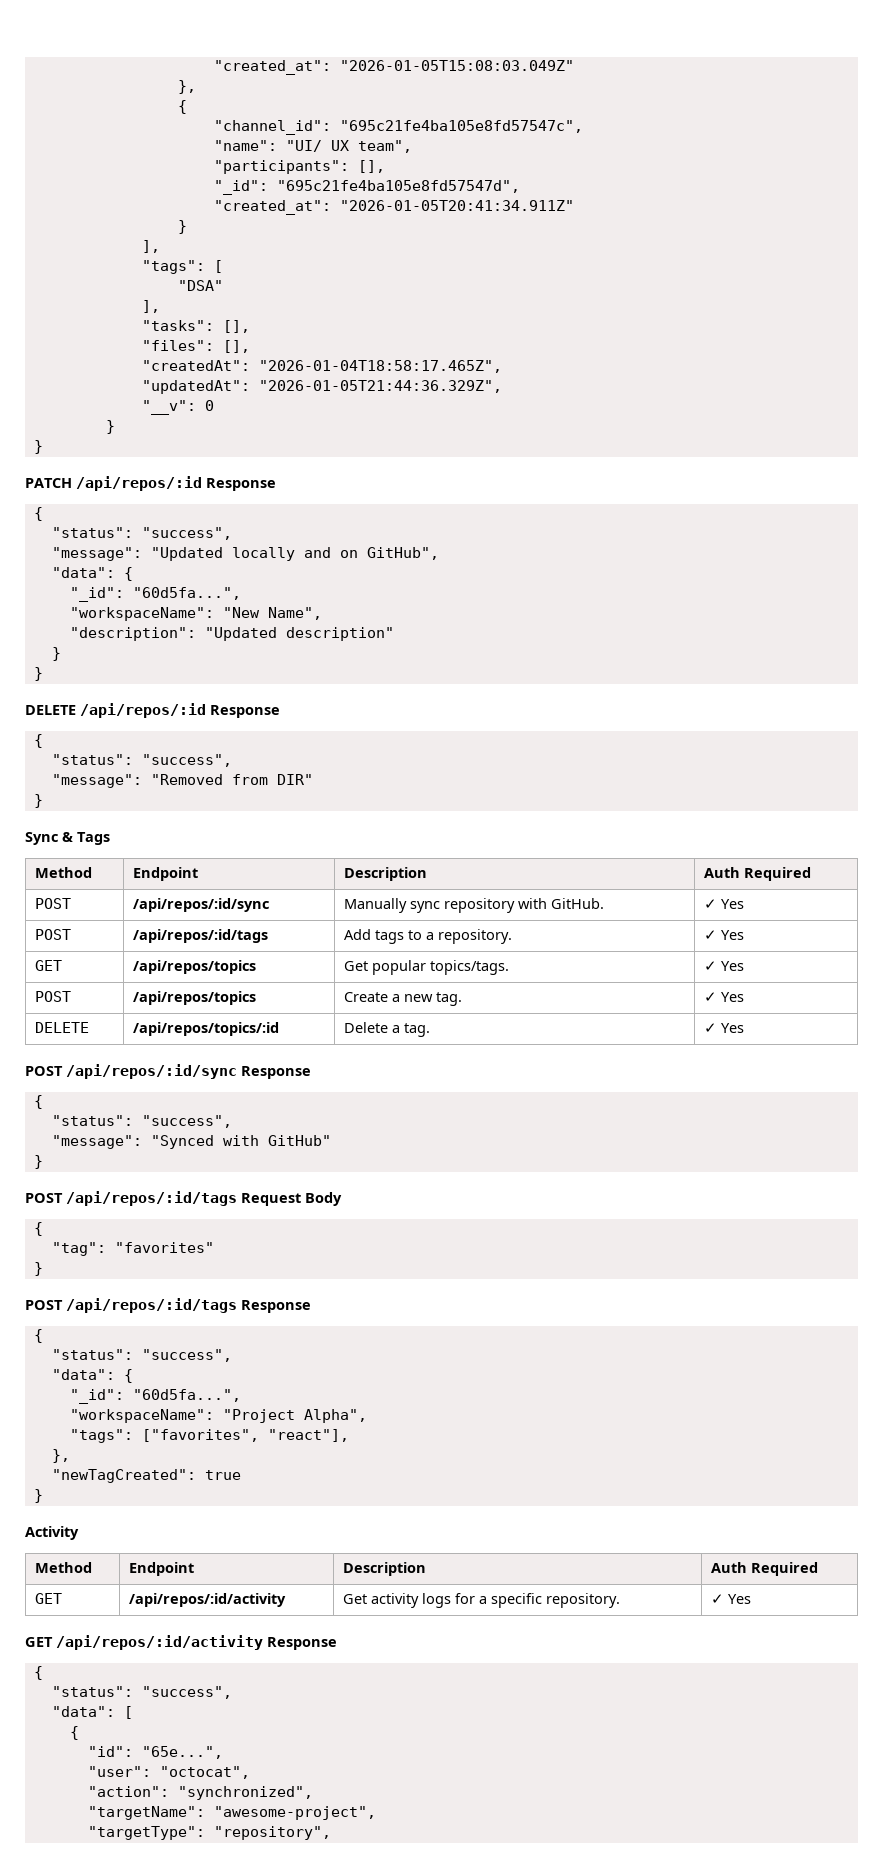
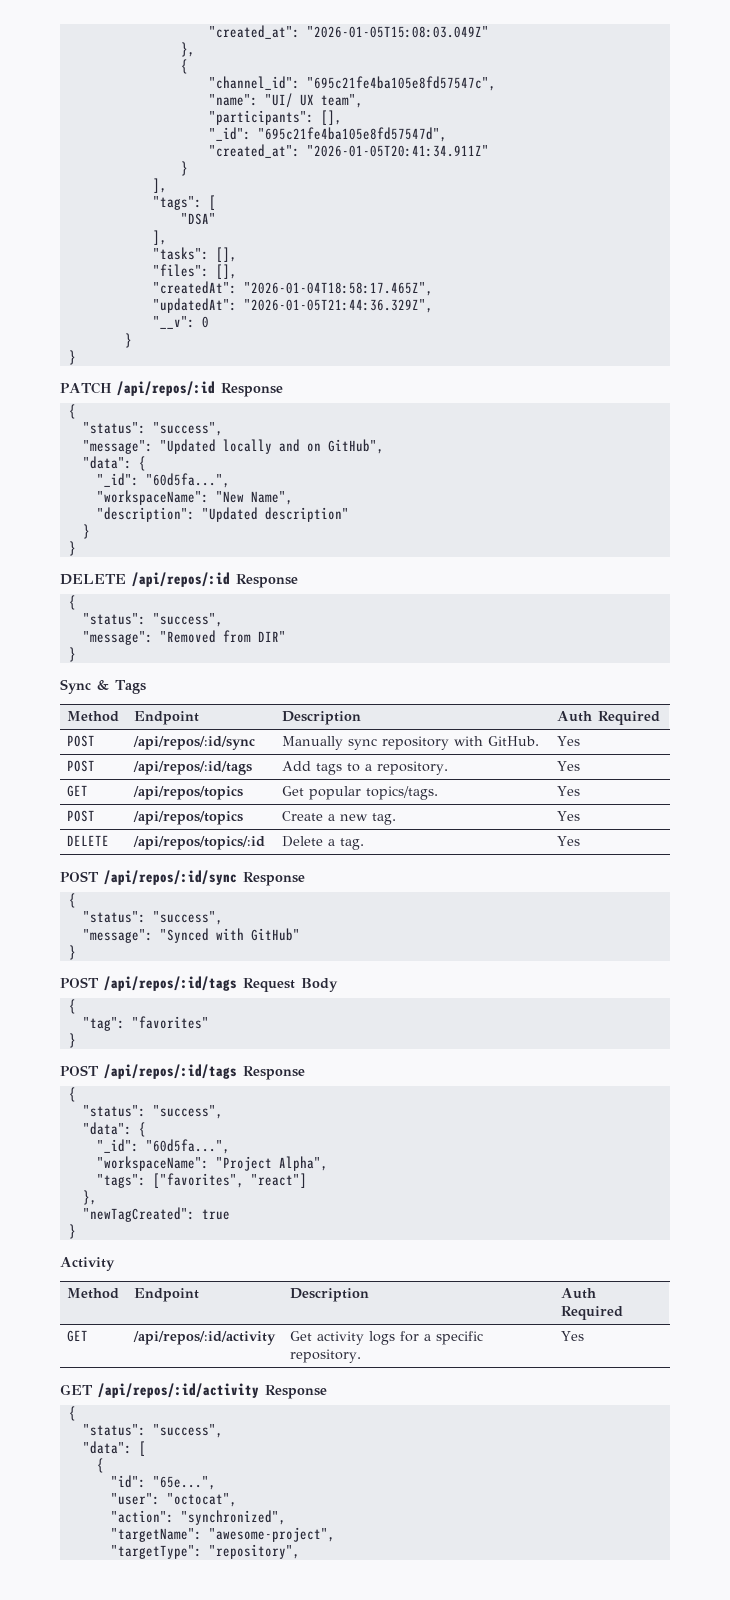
[703,899,717,909] ✓ -> (540, 741) none
[703,930,717,940] ✓ -> (449, 768) none
[703,961,717,971] ✓ -> (439, 793) none
[703,992,717,1002] ✓ -> (397, 819) none
[703,1023,717,1033] ✓ -> (365, 844) none
[267,1429,349,1442] "react"], -> [250,1173,307,1188] "react"]
[710,1594,724,1604] ✓ -> (362, 1356) none

